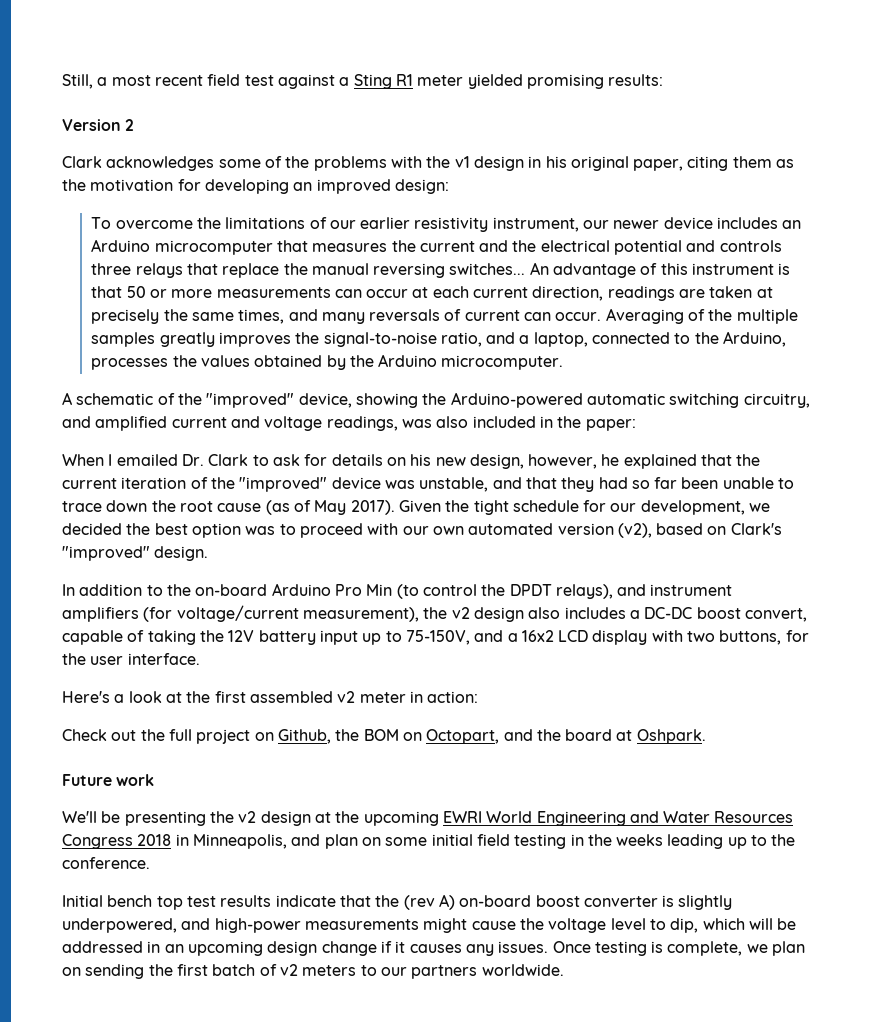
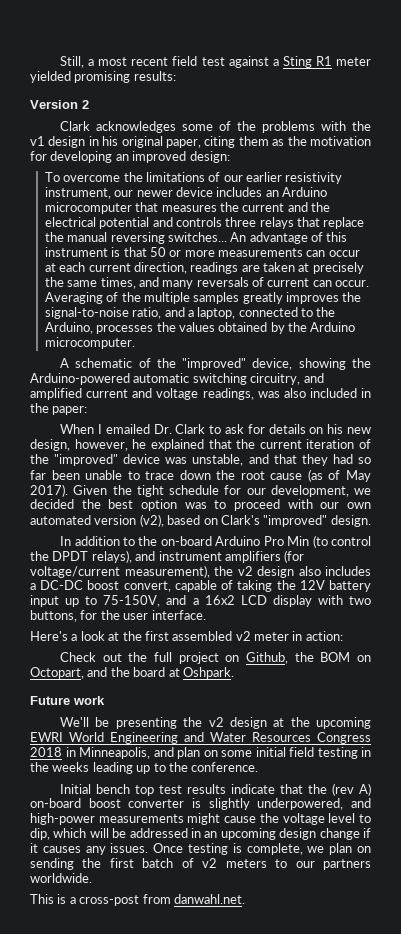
(564, 970) none -> [30,894,245,906] // This is a cross-post from danwahl.net.

